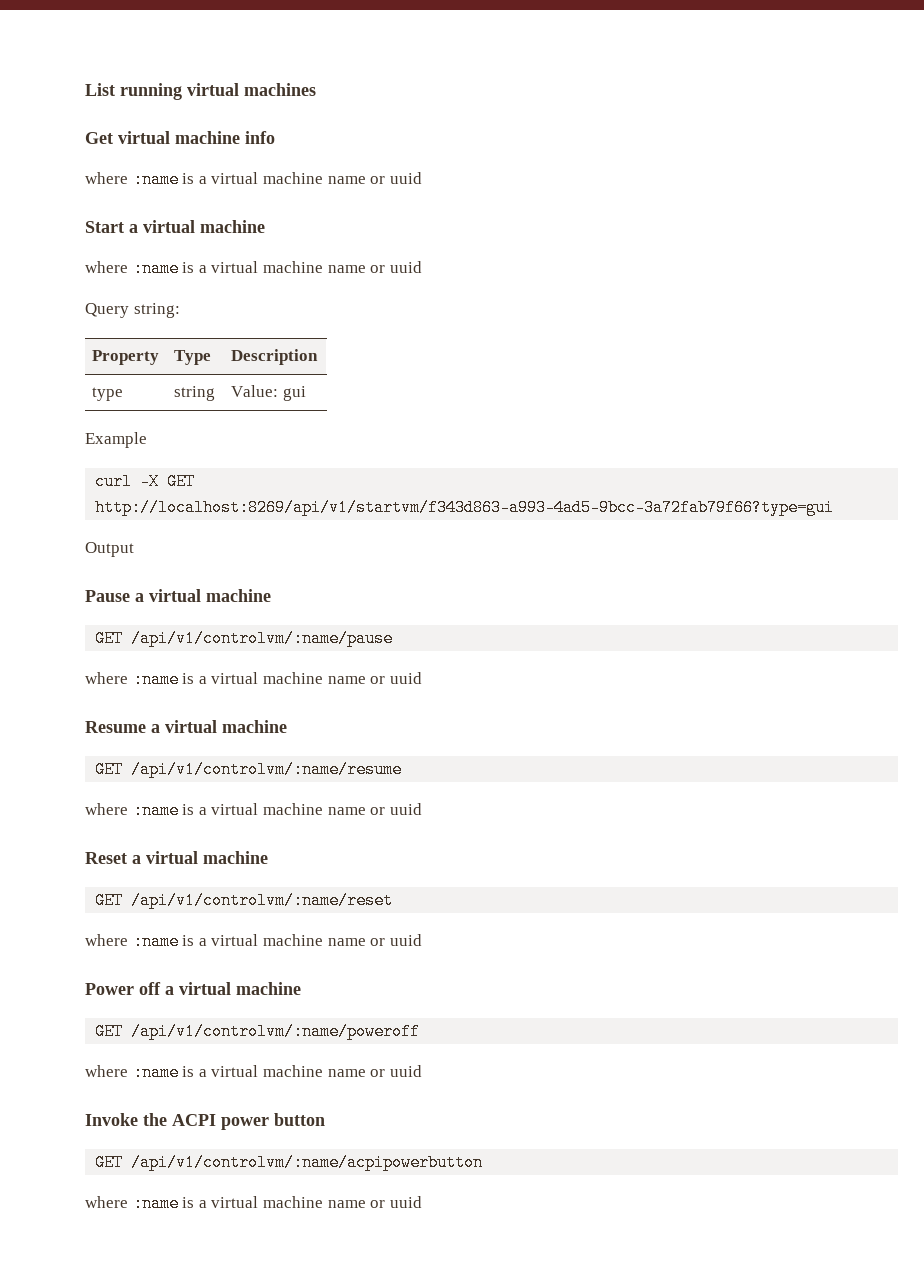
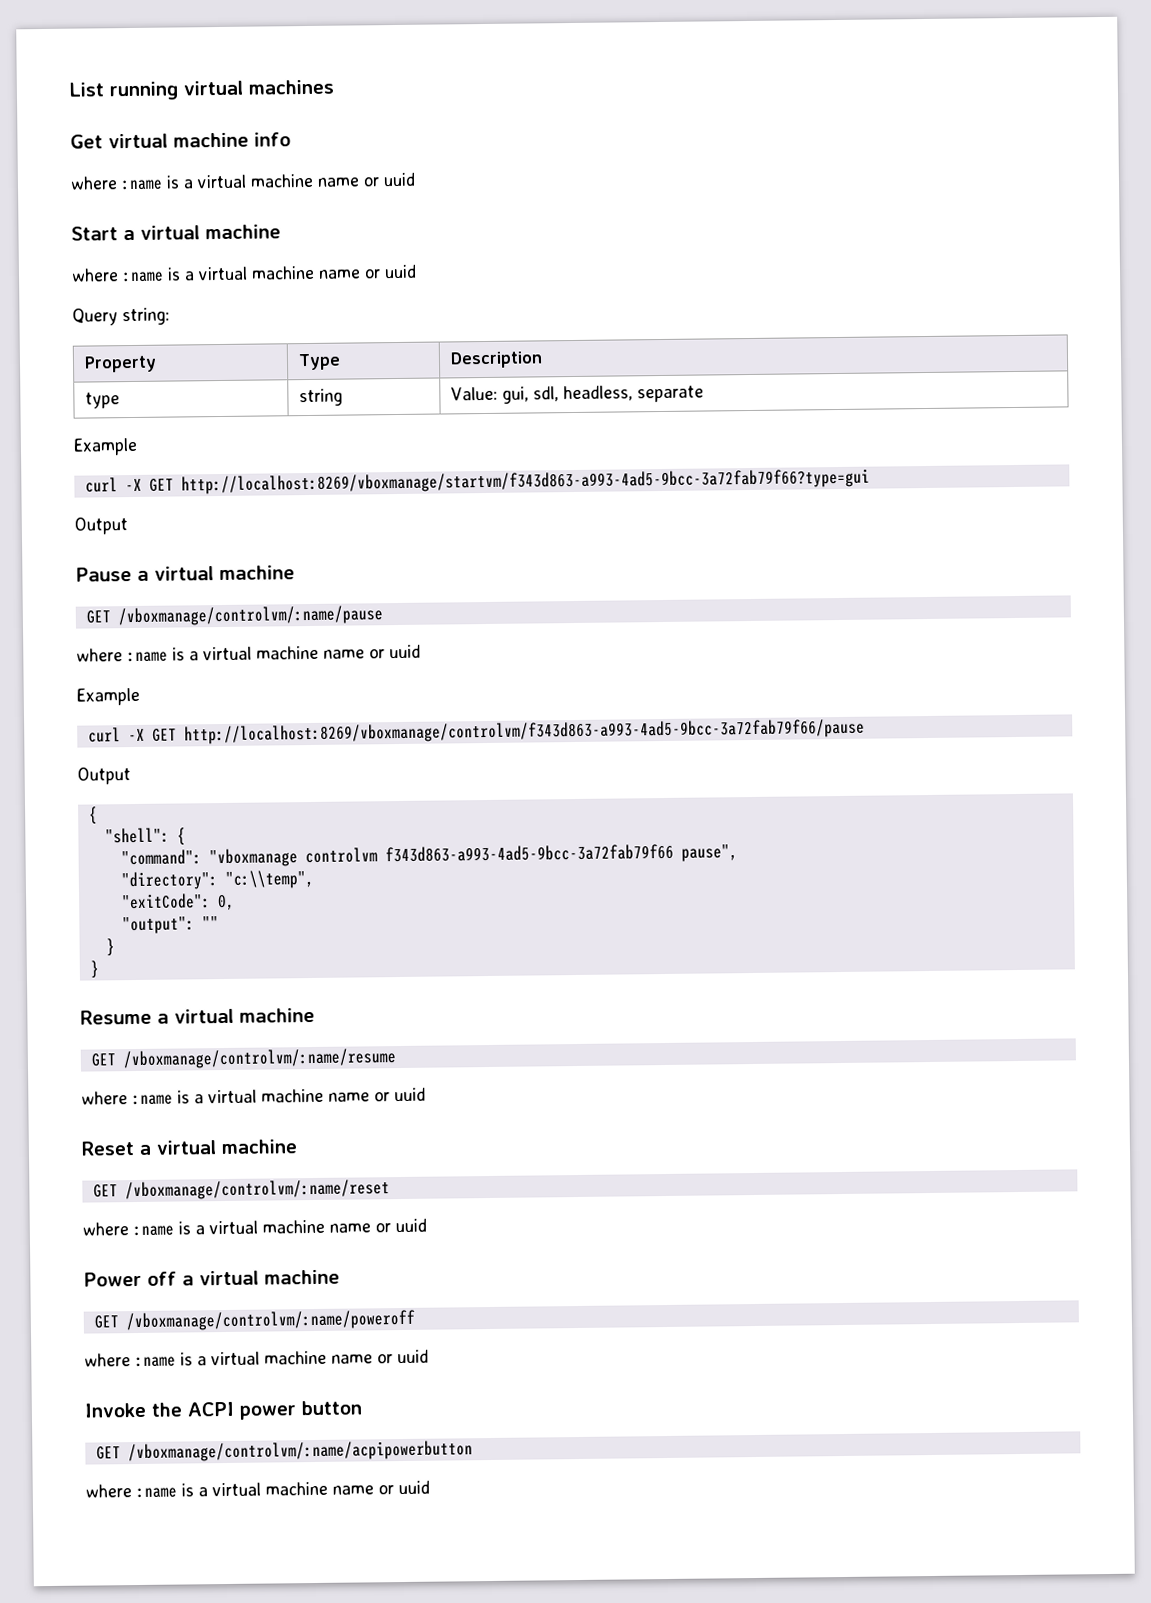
[282,386,306,401] [85,432,147,448] [95,473,196,490] [95,499,835,516] gui // Example // curl -X GET http://localhost:8269/api/v1/startvm/f343d863-a993-4ad5-9bcc-3a72fab79f66?type=gui -> [502,385,705,404] [73,437,138,456] [84,468,870,495] gui, sdl, headless, separate // Example // curl -X GET http://localhost:8269/vboxmanage/startvm/f343d863-a993-4ad5-9bcc-3a72fab79f66?type=gui
[131,630,394,647] [85,671,422,688] /api/v1/controlvm/:name/pause // where :name is a virtual machine name or uuid -> [117,605,383,627] [76,644,421,663] [76,687,140,706] [87,718,865,745] [77,767,131,785] [88,806,98,825] [104,827,186,846] [120,843,738,868] [120,869,314,891] [121,893,235,911] [121,916,219,935] [105,938,115,957] [89,960,99,979] /vboxmanage/controlvm/:name/pause // where :name is a virtual machine name or uuid // Example // curl -X GET http://localhost:8269/vboxmanage/controlvm/f343d863-a993-4ad5-9bcc-3a72fab79f66/pause // Output // { // "shell": { // "command": "vboxmanage controlvm f343d863-a993-4ad5-9bcc-3a72fab79f66 pause", // "directory": "c:\\temp", // "exitCode": 0, // "output": "" // } // }
[131,761,403,778] /api/v1/controlvm/:name/resume -> [122,1048,396,1070] /vboxmanage/controlvm/:name/resume
[131,892,394,909] /api/v1/controlvm/:name/reset -> [124,1179,390,1201] /vboxmanage/controlvm/:name/reset
[131,1023,421,1040] /api/v1/controlvm/:name/poweroff -> [125,1309,415,1332] /vboxmanage/controlvm/:name/poweroff
[131,1154,484,1171] /api/v1/controlvm/:name/acpipowerbutton -> [127,1440,473,1463] /vboxmanage/controlvm/:name/acpipowerbutton

